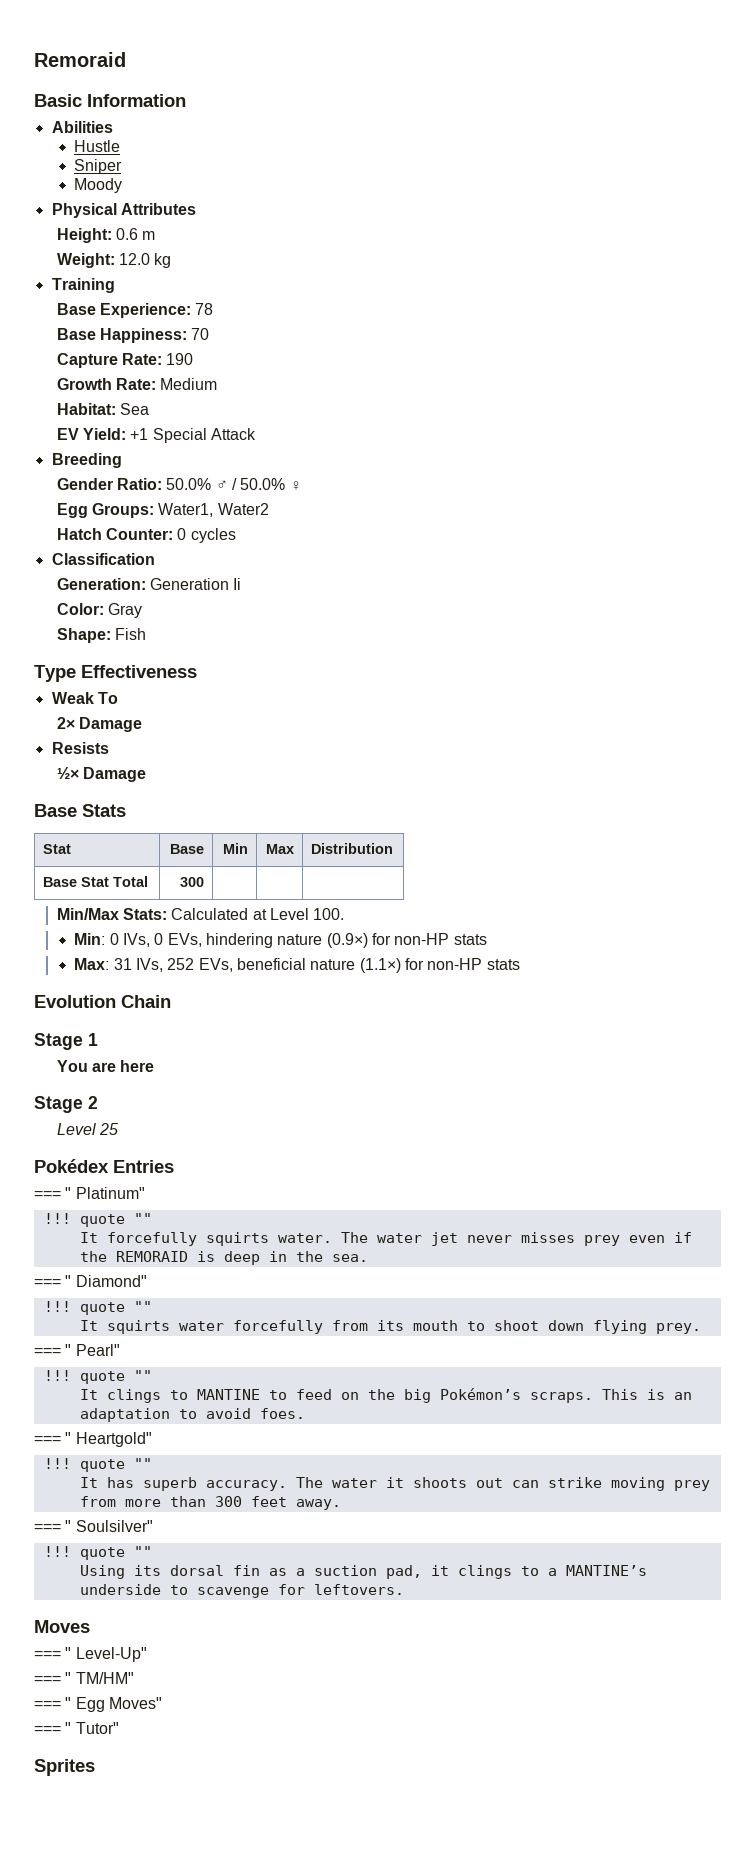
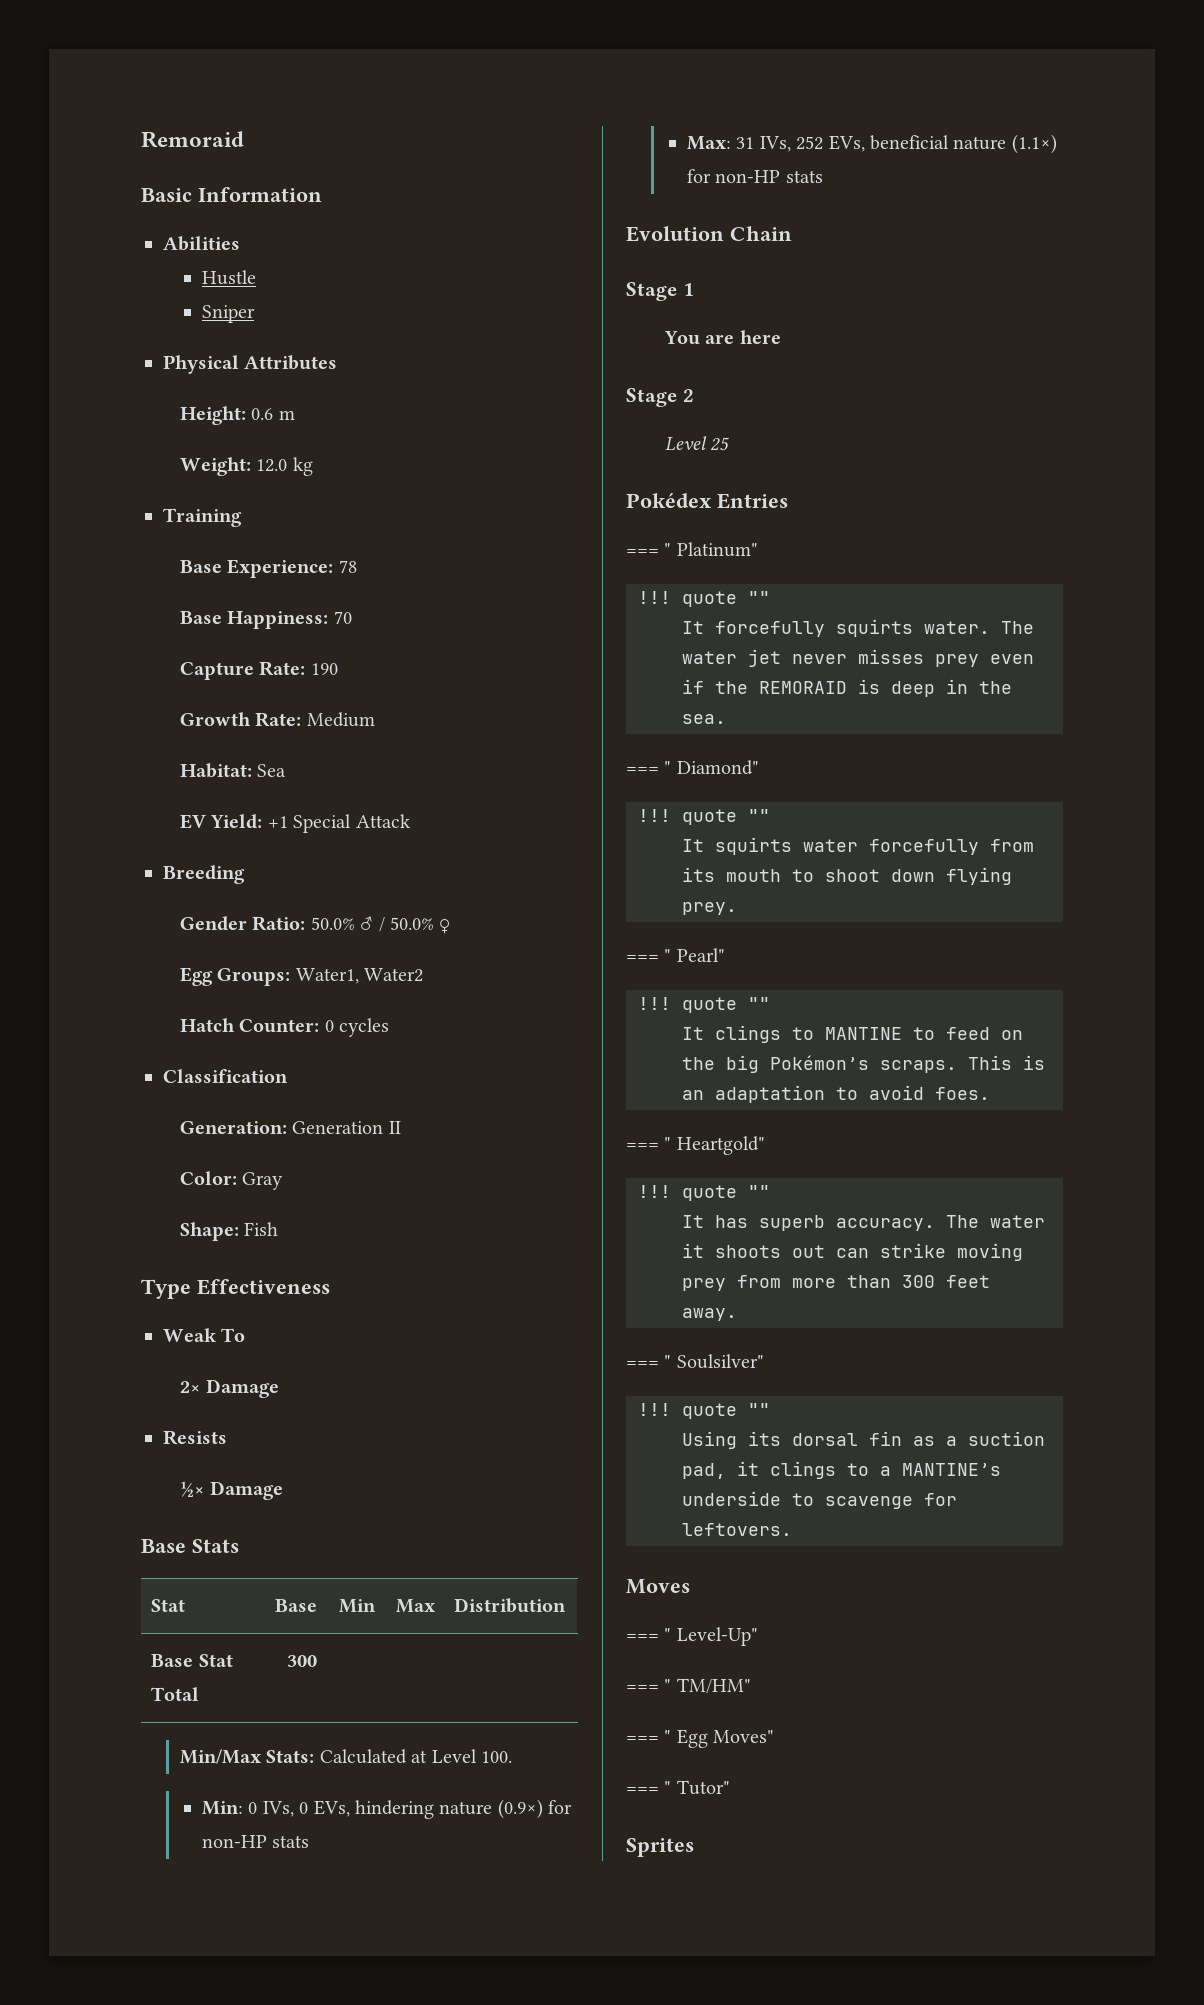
[74,178,123,193] // Moody -> (255, 314) none
[233,578,242,590] Ii -> [388,1121,401,1134] II

